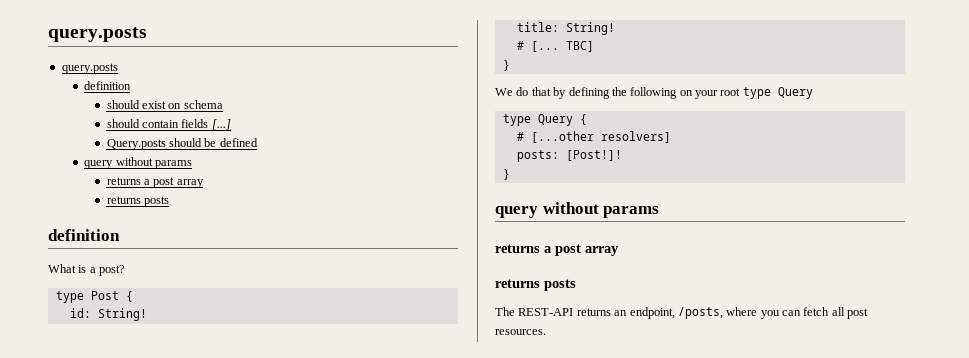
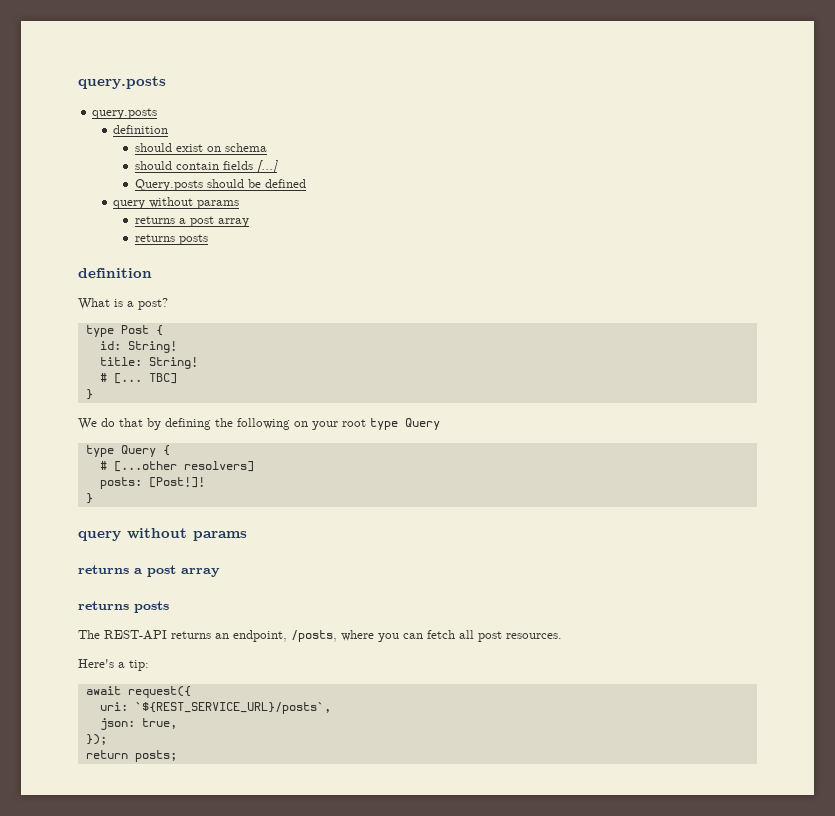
(546, 332) none -> [78,659,149,671] [85,686,191,698] [99,702,331,714] [99,718,177,730] [85,734,107,745] [85,750,177,762] // Here's a tip: // await request({ // uri: `${REST_SERVICE_URL}/posts`, // json: true, // }); // return posts;

